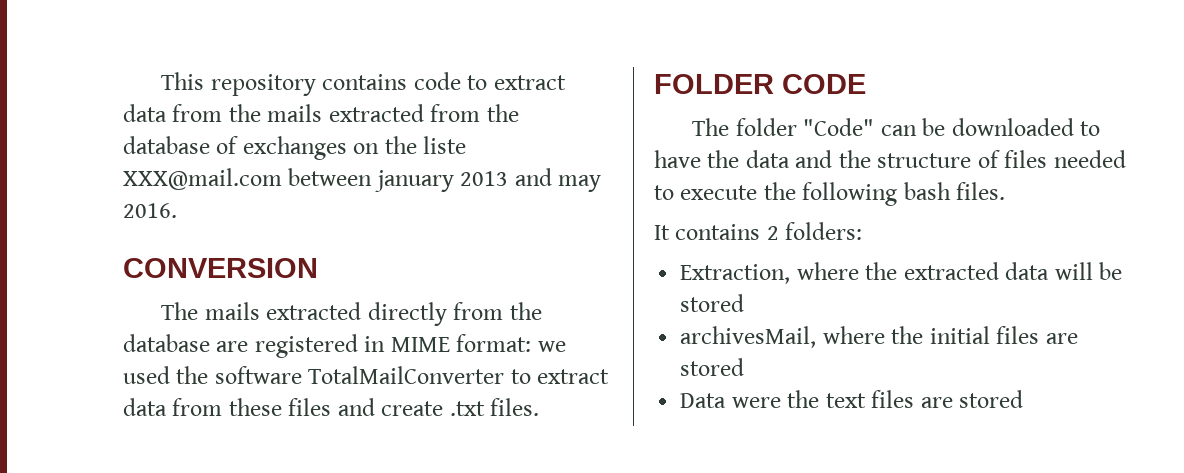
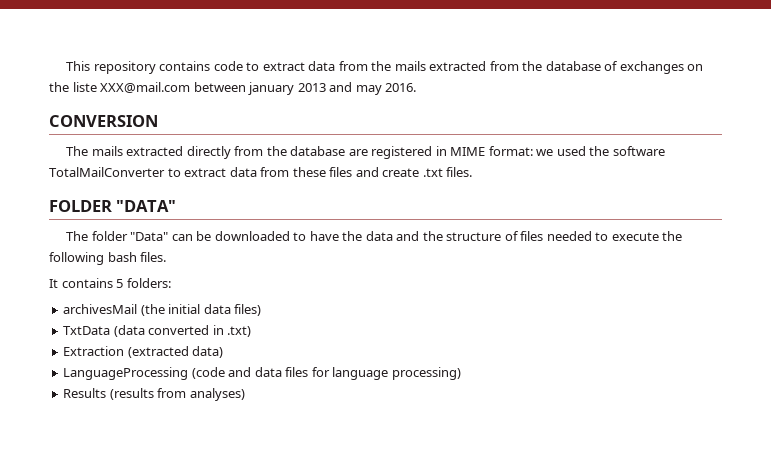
[782,74,866,94] CODE -> [116,200,177,212] "DATA"
[803,118,875,136] "Code" -> [130,232,169,241] "Data"
[766,226,779,240] 2 -> [116,279,124,288] 5
[680,262,1123,284] [680,294,745,312] [680,326,1078,348] [680,358,745,376] [680,390,1024,408] Extraction, where the extracted data will be stored // archivesMail, where the initial files are stored // Data were the text files are stored -> [63,304,262,316] [63,325,252,337] [63,346,224,358] [63,367,461,380] [63,388,245,401] archivesMail (the initial data files) // TxtData (data converted in .txt) // Extraction (extracted data) // LanguageProcessing (code and data files for language processing) // Results (results from analyses)

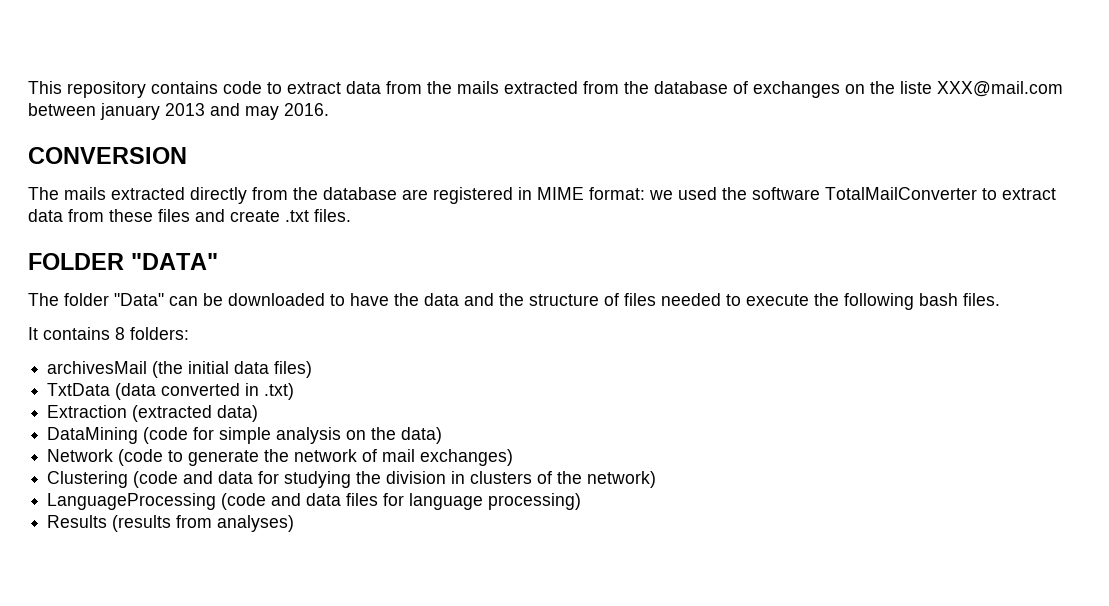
[116,279,124,288] 5 -> [115,327,125,340] 8
(224, 352) none -> [47,427,443,444] [47,449,514,466] [47,471,657,488] // DataMining (code for simple analysis on the data) // Network (code to generate the network of mail exchanges) // Clustering (code and data for studying the division in clusters of the network)

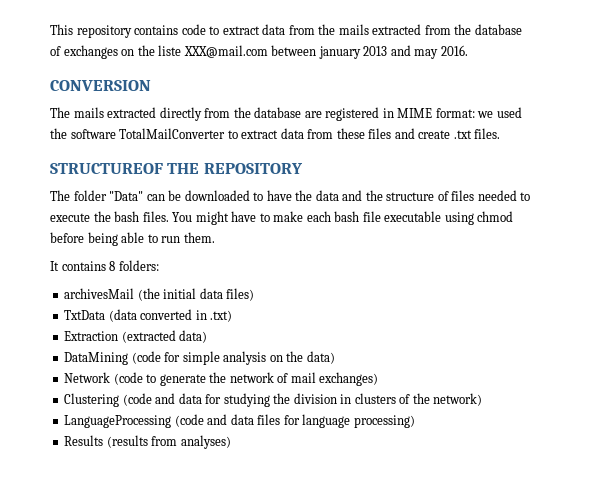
[28,253,218,270] FOLDER "DATA" -> [50,163,303,174] STRUCTUREOF THE REPOSITORY
[844,293,914,310] following -> (111, 216) none
(1000, 299) none -> [172,211,514,225] [50,232,215,246] You might have to make each bash file executable using chmod before being able to run them.

